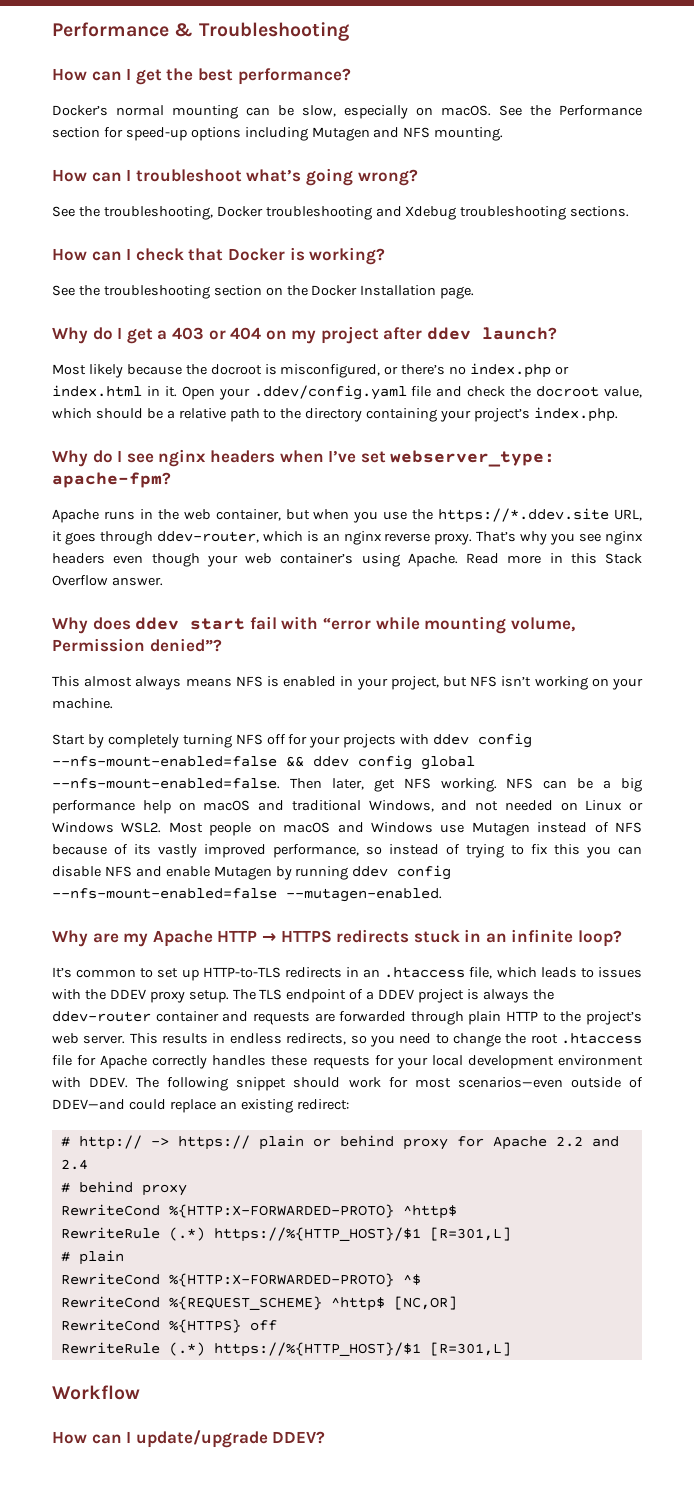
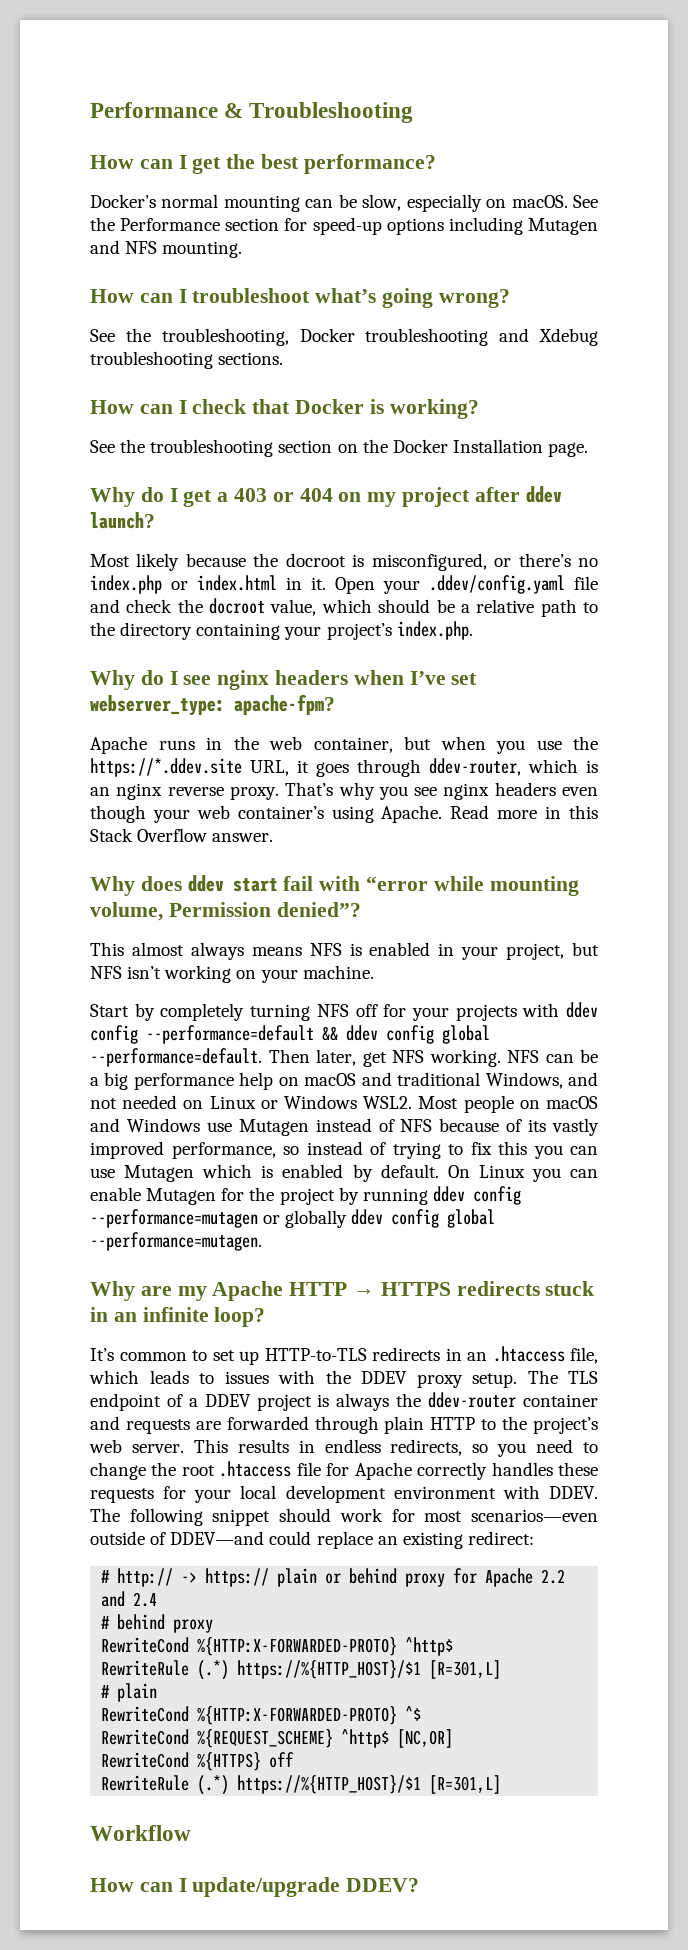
[52,756,277,767] --nfs-mount-enabled=false -> [146,1025,314,1044] --performance=default
[52,778,280,789] --nfs-mount-enabled=false. -> [90,1048,262,1067] --performance=default.
[52,865,452,880] [52,888,442,902] disable NFS and enable Mutagen by running ddev config --nfs-mount-enabled=false --mutagen-enabled. -> [90,1164,599,1182] [90,1186,521,1205] [90,1209,496,1228] [90,1232,262,1251] use Mutagen which is enabled by default. On Linux you can enable Mutagen for the project by running ddev config --performance=mutagen or globally ddev config global --performance=mutagen.

